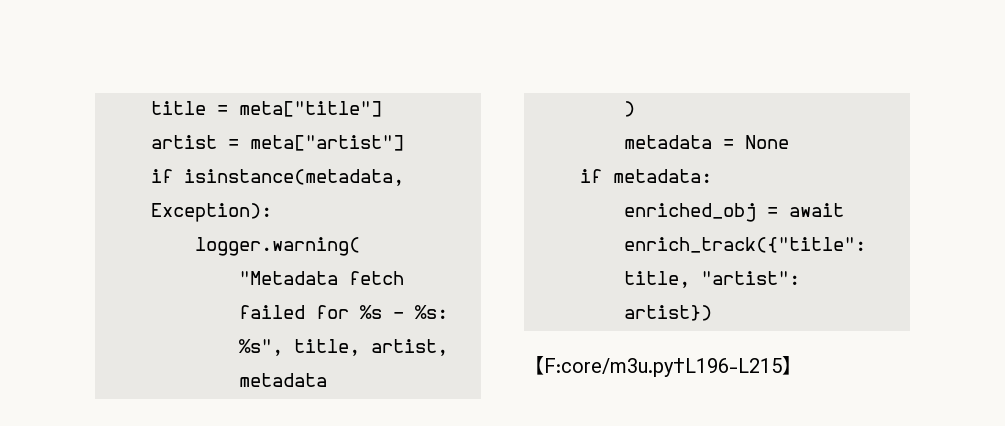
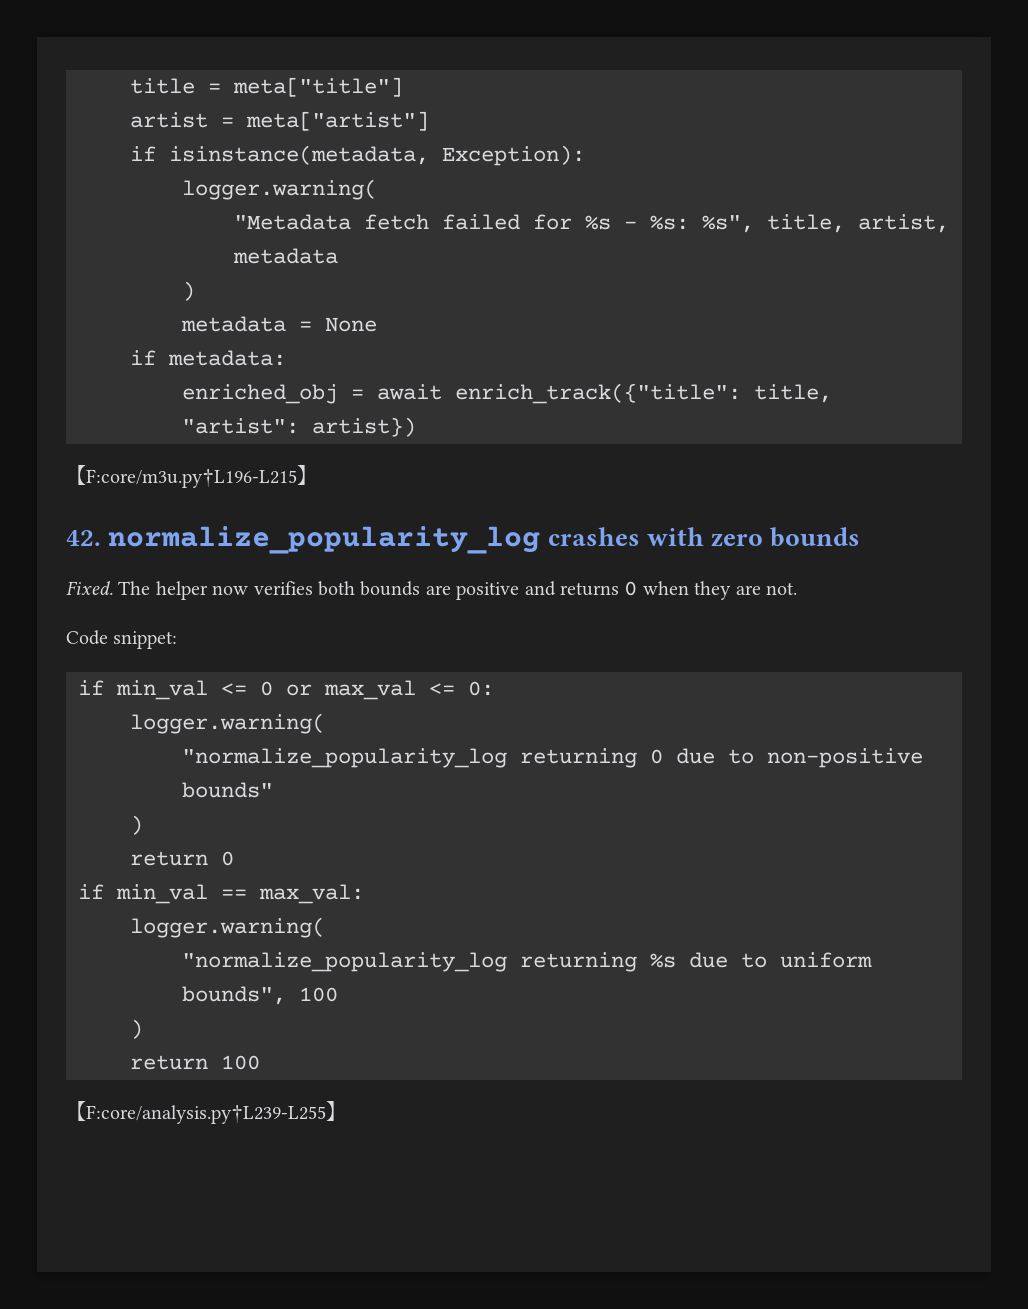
(802, 365) none -> [66,526,861,554] [66,581,797,600] [66,630,178,649] [78,680,494,700] [130,713,325,734] [182,748,923,768] [182,782,273,798] [130,815,143,835] [130,851,234,866] [78,884,364,904] [130,917,325,938] [182,952,872,972] [182,986,338,1005] [130,1019,143,1039] [130,1055,260,1070] [66,1101,346,1124] // 42. normalize_popularity_log crashes with zero bounds // Fixed. The helper now verifies both bounds are positive and returns 0 when they are not. // Code snippet: // if min_val <= 0 or max_val <= 0: // logger.warning( // "normalize_popularity_log returning 0 due to non-positive bounds" // ) // return 0 // if min_val == max_val: // logger.warning( // "normalize_popularity_log returning %s due to uniform bounds", 100 // ) // return 100 // 【F:core/analysis.py†L239-L255】

